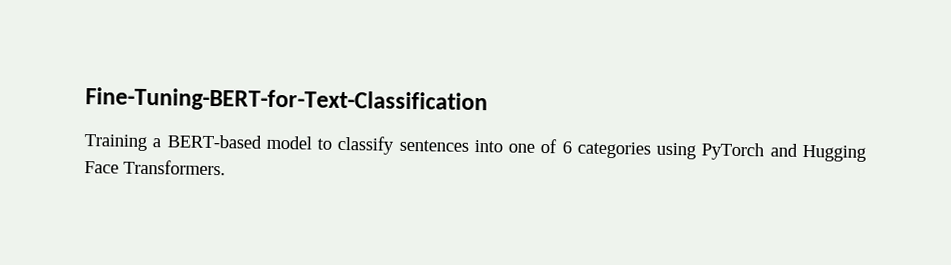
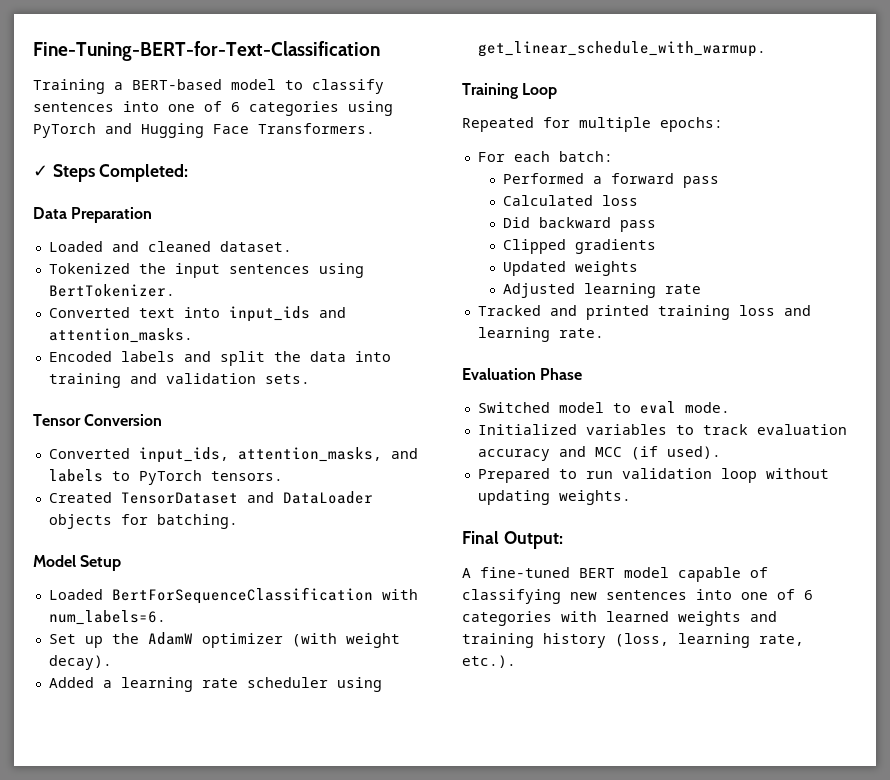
(226, 167) none -> [33,164,189,182] [33,207,153,223] [48,241,292,252] [48,263,364,278] [48,284,175,297] [48,306,346,322] [48,328,193,343] [48,351,391,366] [48,373,310,388] [33,414,163,426] [48,447,418,463] [48,469,283,485] [48,491,373,504] [48,514,238,529] [33,555,122,571] [48,587,418,604] [48,610,166,625] [48,632,400,648] [48,655,112,670] [48,677,382,692] [477,41,766,57] [462,83,558,99] [462,117,723,132] [477,151,613,162] [503,173,720,188] [503,195,639,206] [503,217,657,232] [503,239,657,254] [503,261,639,276] [503,283,702,298] [477,305,811,320] [477,327,604,342] [462,368,583,380] [477,401,730,414] [477,424,847,435] [477,446,721,461] [477,468,829,483] [477,490,631,505] [462,531,563,549] [462,567,768,582] [462,589,813,604] [462,611,777,626] [462,633,804,648] [462,655,516,668] // ✓ Steps Completed: // Data Preparation // Loaded and cleaned dataset. // Tokenized the input sentences using BertTokenizer. // Converted text into input_ids and attention_masks. // Encoded labels and split the data into training and validation sets. // Tensor Conversion // Converted input_ids, attention_masks, and labels to PyTorch tensors. // Created TensorDataset and DataLoader objects for batching. // Model Setup // Loaded BertForSequenceClassification with num_labels=6. // Set up the AdamW optimizer (with weight decay). // Added a learning rate scheduler using get_linear_schedule_with_warmup. // Training Loop // Repeated for multiple epochs: // For each batch: // Performed a forward pass // Calculated loss // Did backward pass // Clipped gradients // Updated weights // Adjusted learning rate // Tracked and printed training loss and learning rate. // Evaluation Phase // Switched model to eval mode. // Initialized variables to track evaluation accuracy and MCC (if used). // Prepared to run validation loop without updating weights. // Final Output: // A fine-tuned BERT model capable of classifying new sentences into one of 6 categories with learned weights and training history (loss, learning rate, etc.).

